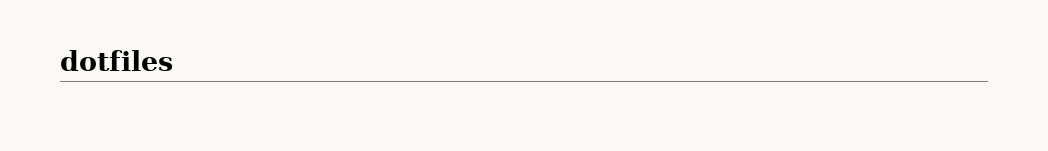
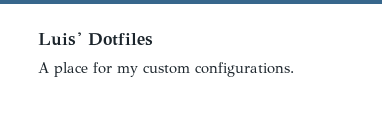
[60,50,173,71] dotfiles -> [38,32,153,46] [38,62,294,77] Luis' Dotfiles // A place for my custom configurations.

